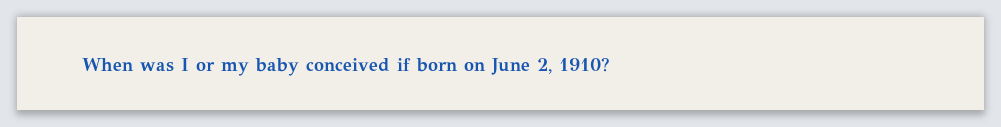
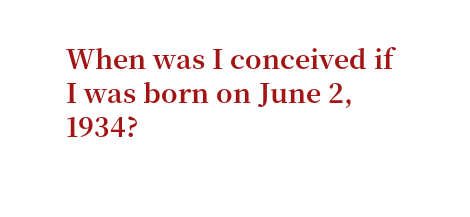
[196,58,411,76] or my baby conceived if -> [230,47,396,69] [66,83,137,103] conceived if I was
[559,57,610,72] 1910? -> [66,116,139,137] 1934?

